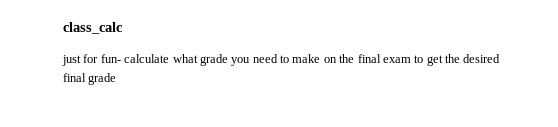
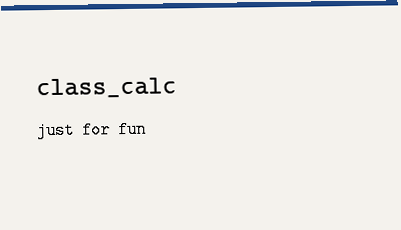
[100,54,501,66] [63,73,117,85] fun- calculate what grade you need to make on the final exam to get the desired final grade -> [118,120,147,139] fun

